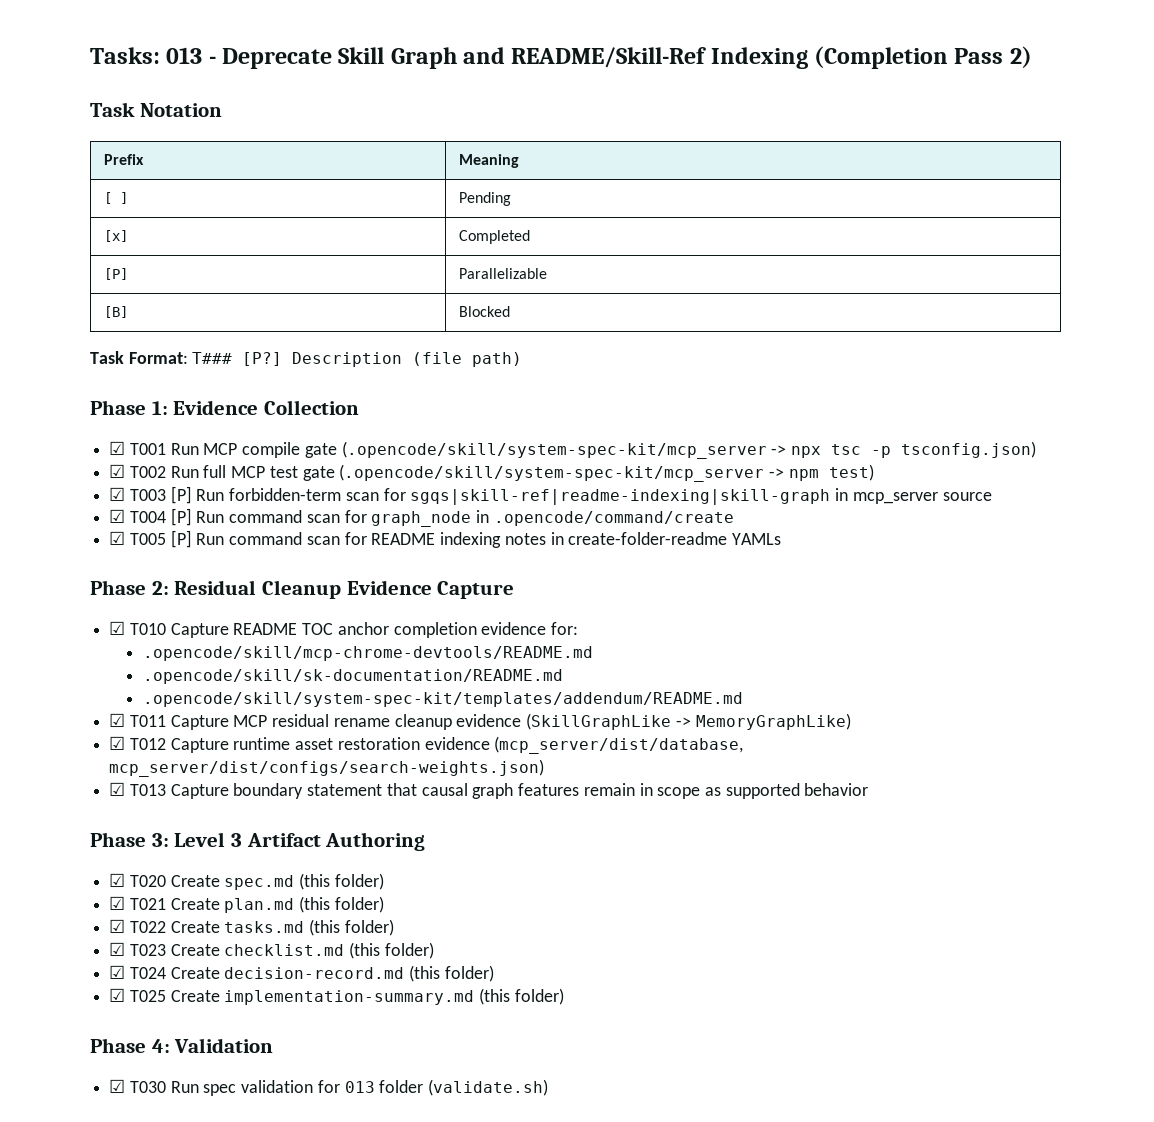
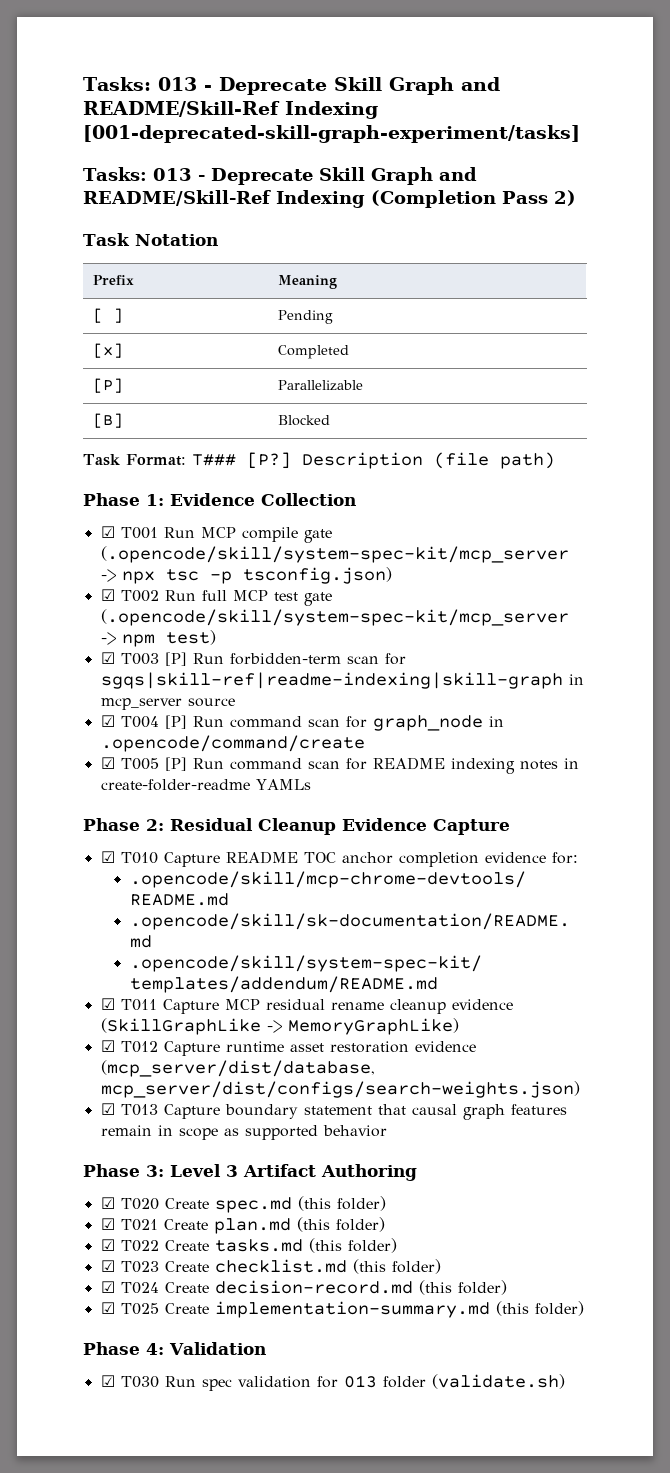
[90,47,808,69] Tasks: 013 - Deprecate Skill Graph and README/Skill-Ref Indexing -> [83,77,500,95] [83,101,378,119] [83,125,580,143] [83,167,477,185] [83,190,365,208] Tasks: 013 - Deprecate Skill Graph and README/Skill-Ref Indexing [001-deprecated-skill-graph-experiment/tasks] // Tasks: 013 - Deprecate Skill Graph and README/Skill-Ref Indexing

